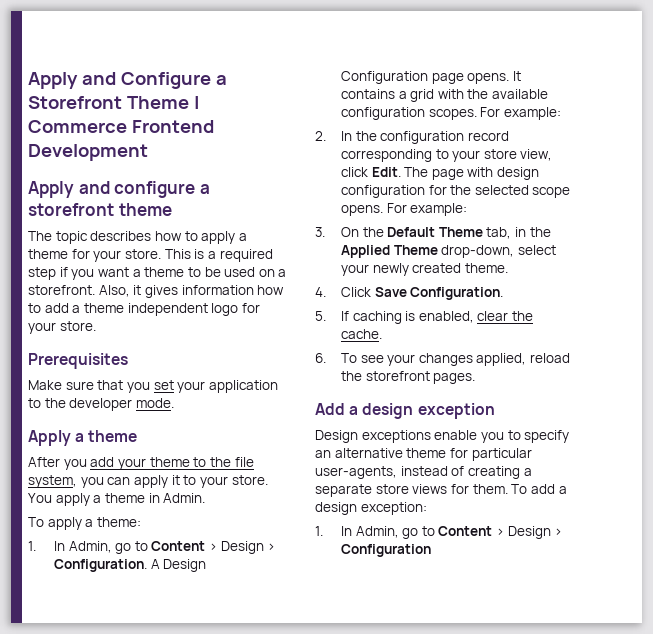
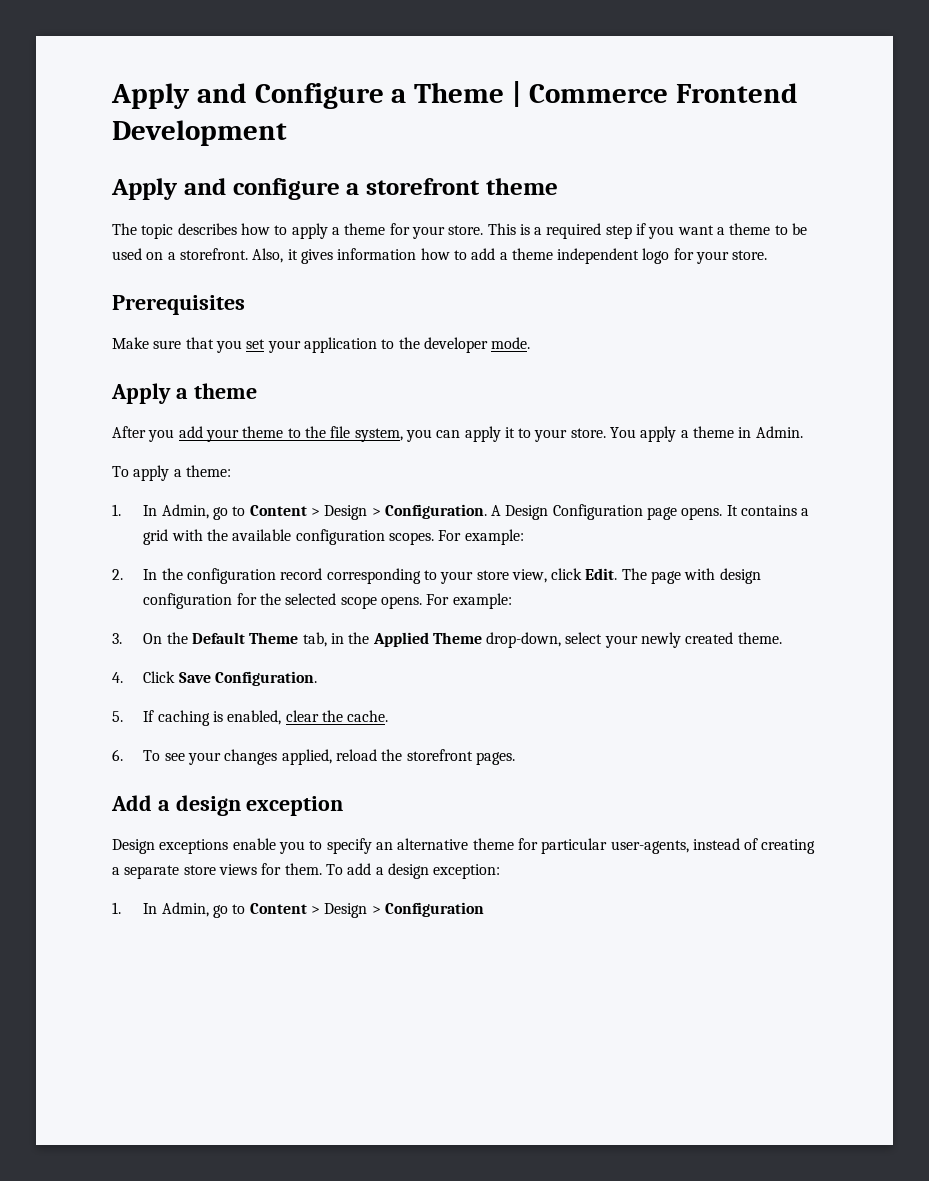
[28,96,122,109] Storefront -> (407, 96) none

